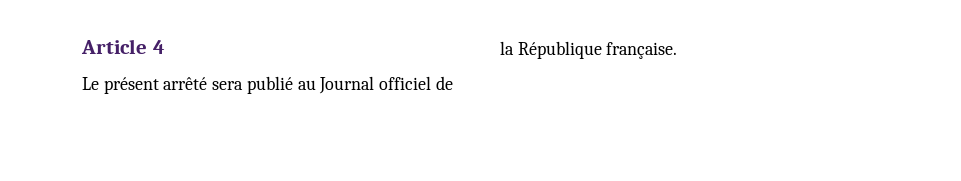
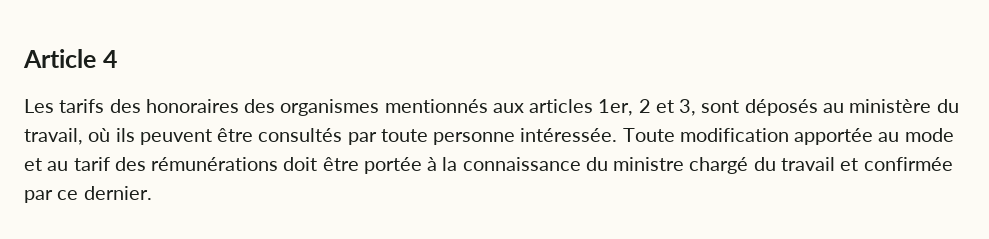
[82,76,453,94] [500,41,678,59] Le présent arrêté sera publié au Journal officiel de la République française. -> [24,99,959,116] [24,128,954,145] [24,157,953,174] [24,186,152,203] Les tarifs des honoraires des organismes mentionnés aux articles 1er, 2 et 3, sont déposés au ministère du travail, où ils peuvent être consultés par toute personne intéressée. Toute modification apportée au mode et au tarif des rémunérations doit être portée à la connaissance du ministre chargé du travail et confirmée par ce dernier.

